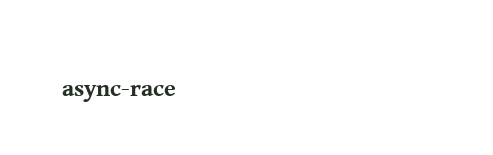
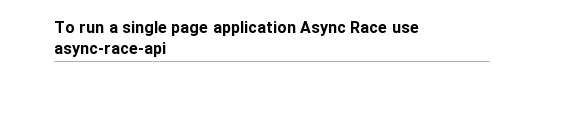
[62,85,176,102] async-race -> [54,21,419,36] [54,42,166,57] To run a single page application Async Race use async-race-api

